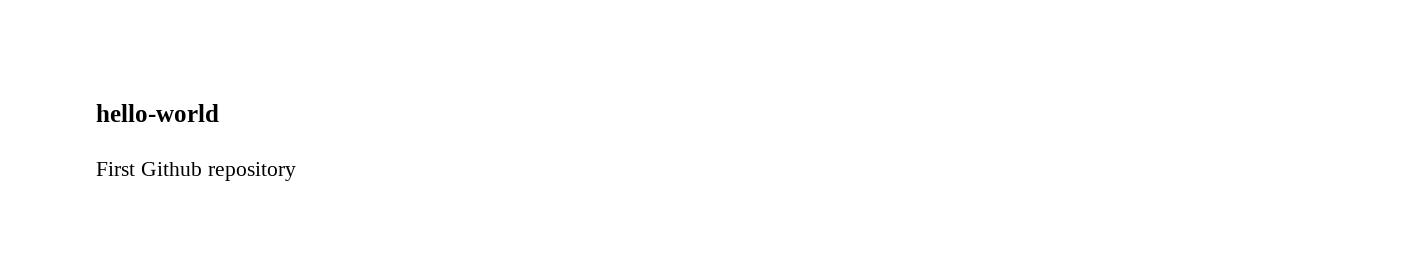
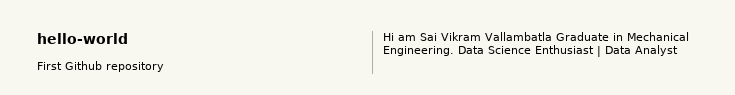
(296, 171) none -> [383,32,689,41] [383,45,678,57] // Hi am Sai Vikram Vallambatla Graduate in Mechanical Engineering. Data Science Enthusiast | Data Analyst

